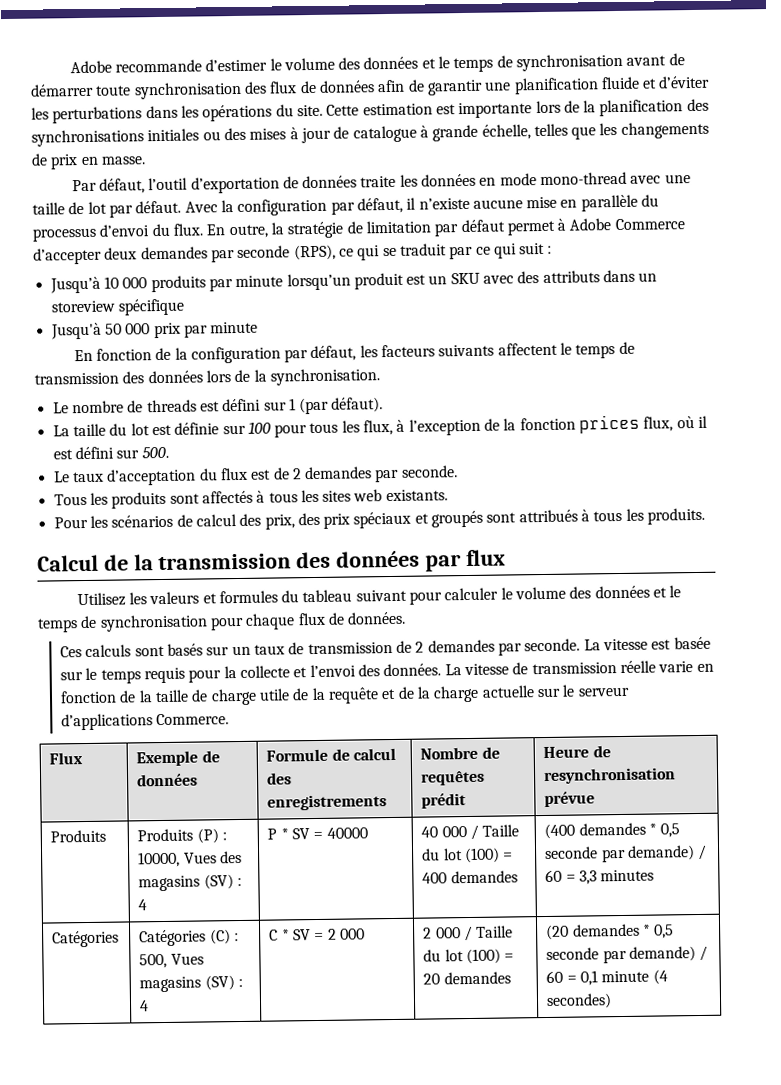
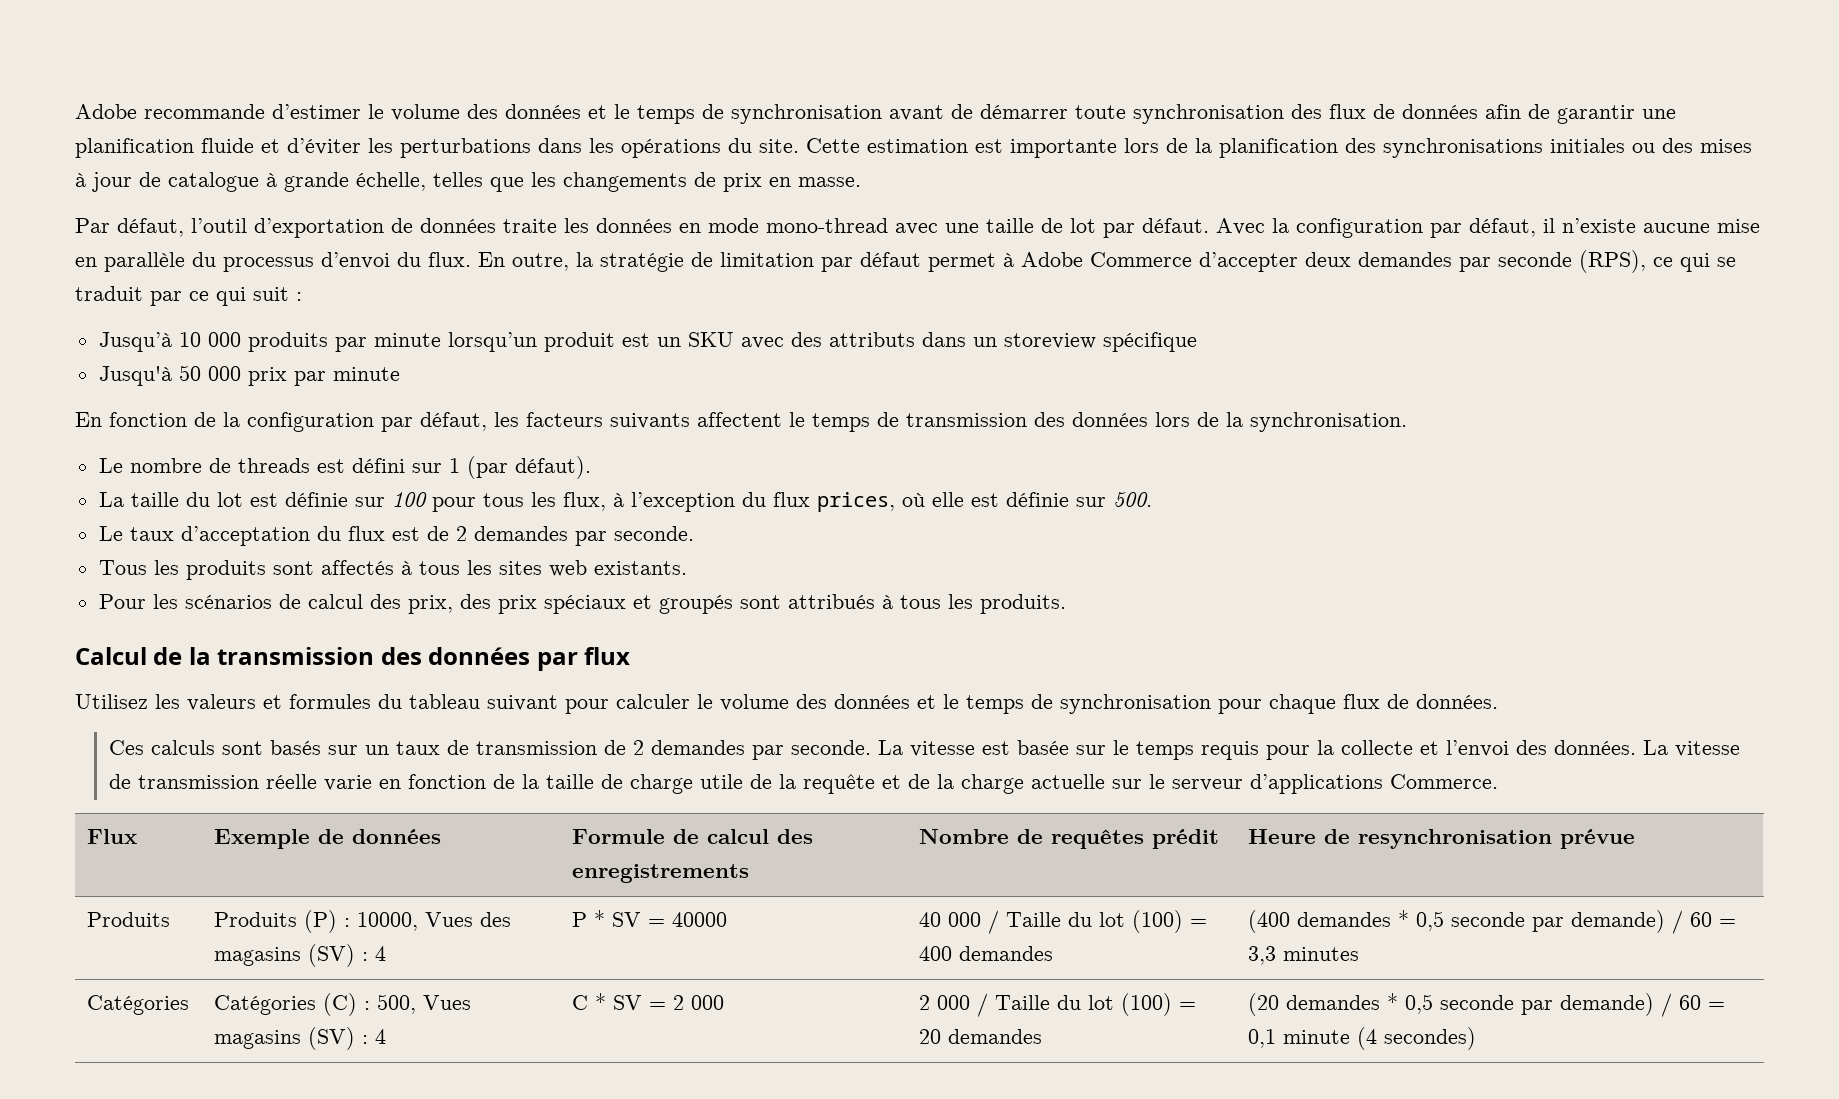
[484,414,709,434] [52,446,114,460] de la fonction prices flux, où il est défini -> [741,492,1069,512] du flux prices, où elle est définie

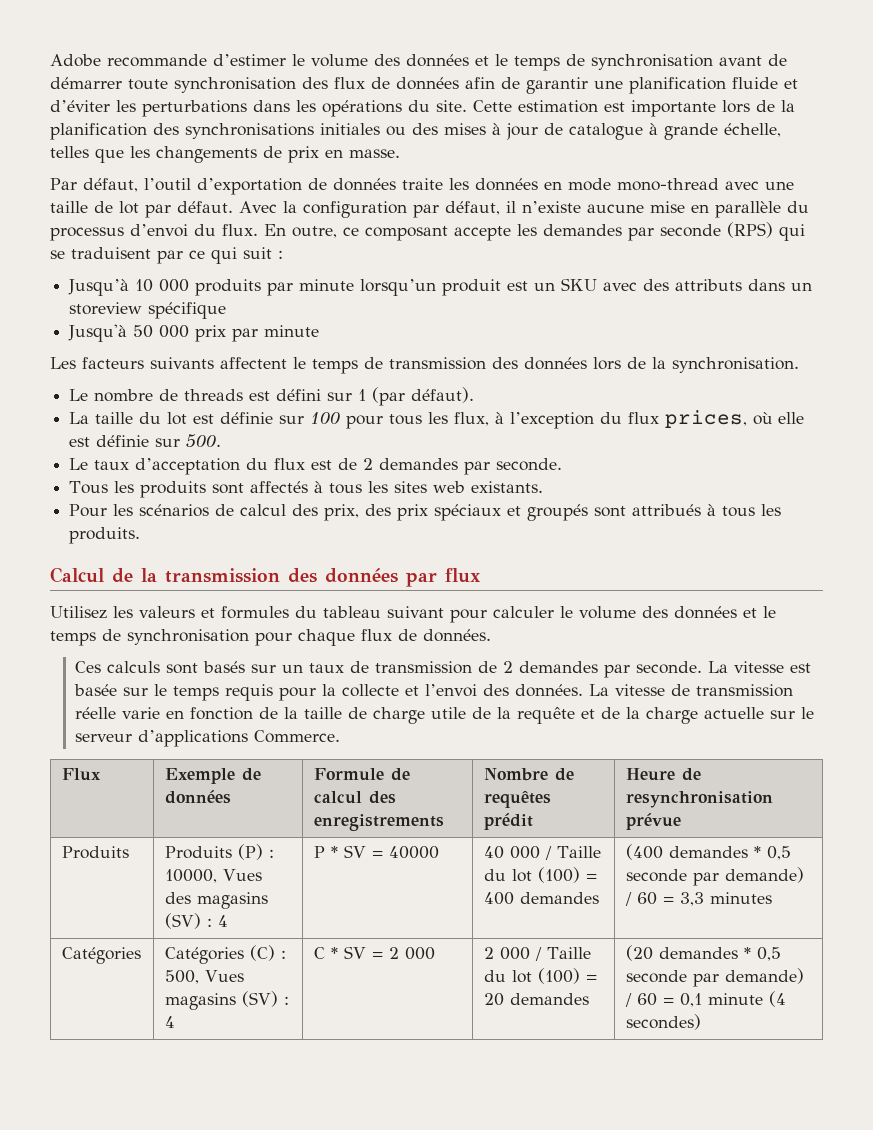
[576,252,1351,272] la stratégie de limitation par défaut permet à Adobe Commerce d’accepter deux -> [343,224,537,241] ce composant accepte les
[1579,250,1673,273] (RPS), ce -> [727,222,773,238] (RPS)
[75,286,143,301] traduit -> [71,247,151,259] traduisent
[75,412,519,432] En fonction de la configuration par défaut, les -> [50,357,76,369] Les

